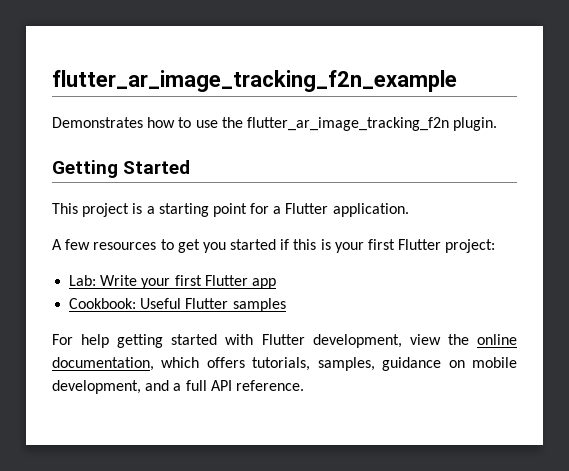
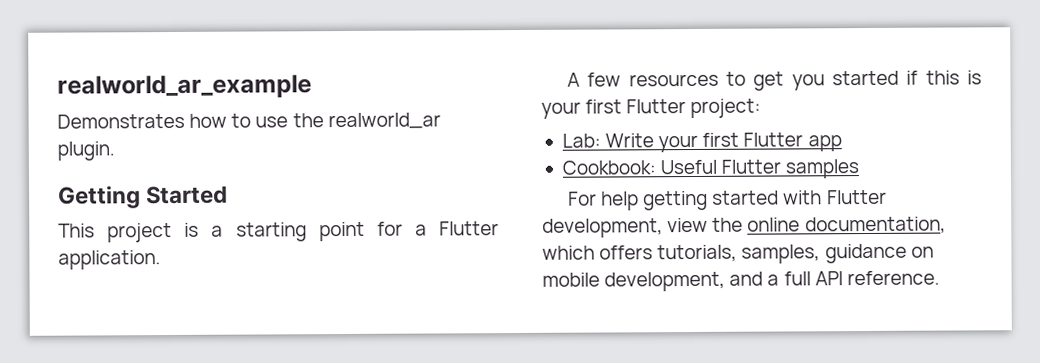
[52,70,457,92] flutter_ar_image_tracking_f2n_example -> [57,74,312,99] realworld_ar_example
[246,117,449,131] flutter_ar_image_tracking_f2n -> [327,112,441,130] realworld_ar

